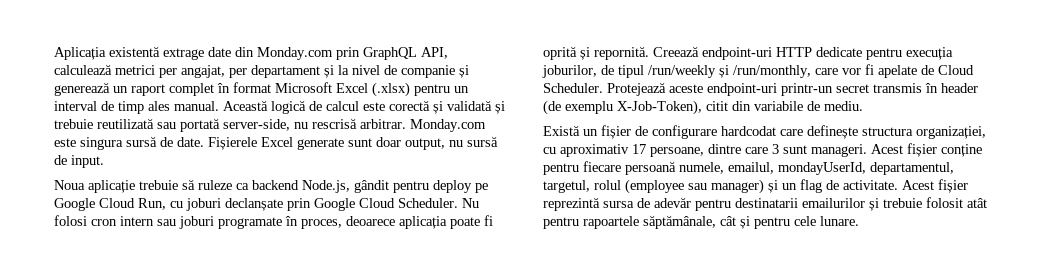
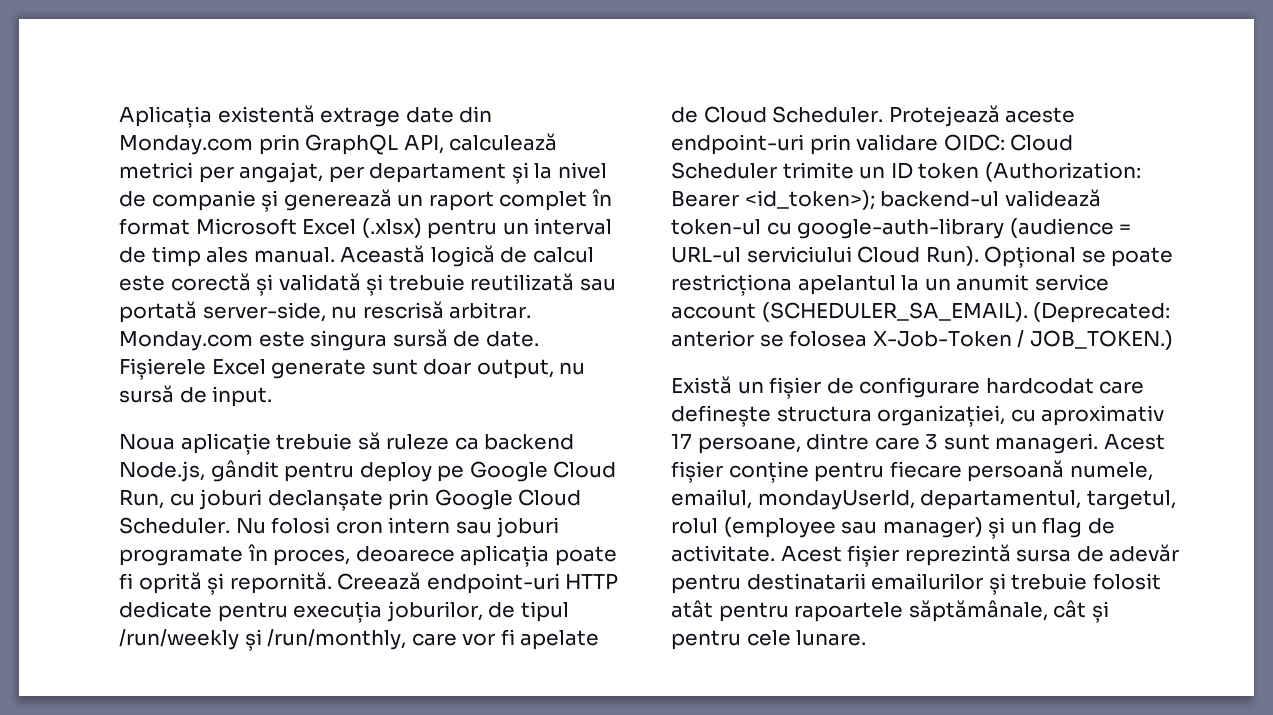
[781,83,978,96] [543,100,863,115] printr-un secret transmis în header (de exemplu X-Job-Token), citit din variabile de mediu. -> [809,134,1074,155] [671,162,1141,182] [671,189,1101,210] [671,218,1132,239] [671,246,1174,268] [671,274,1109,296] [671,302,1171,323] [671,330,1173,350] prin validare OIDC: Cloud Scheduler trimite un ID token (Authorization: Bearer <id_token>); backend-ul validează token-ul cu google-auth-library (audience = URL-ul serviciului Cloud Run). Opțional se poate restricționa apelantul la un anumit service account (SCHEDULER_SA_EMAIL). (Deprecated: anterior se folosea X-Job-Token / JOB_TOKEN.)

